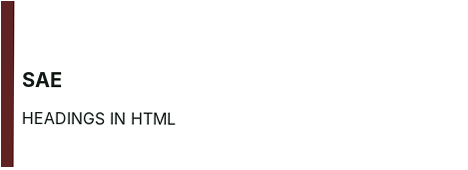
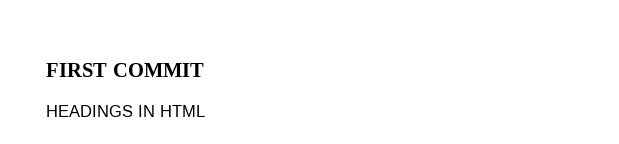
[21,71,63,88] SAE -> [46,63,204,77] FIRST COMMIT

